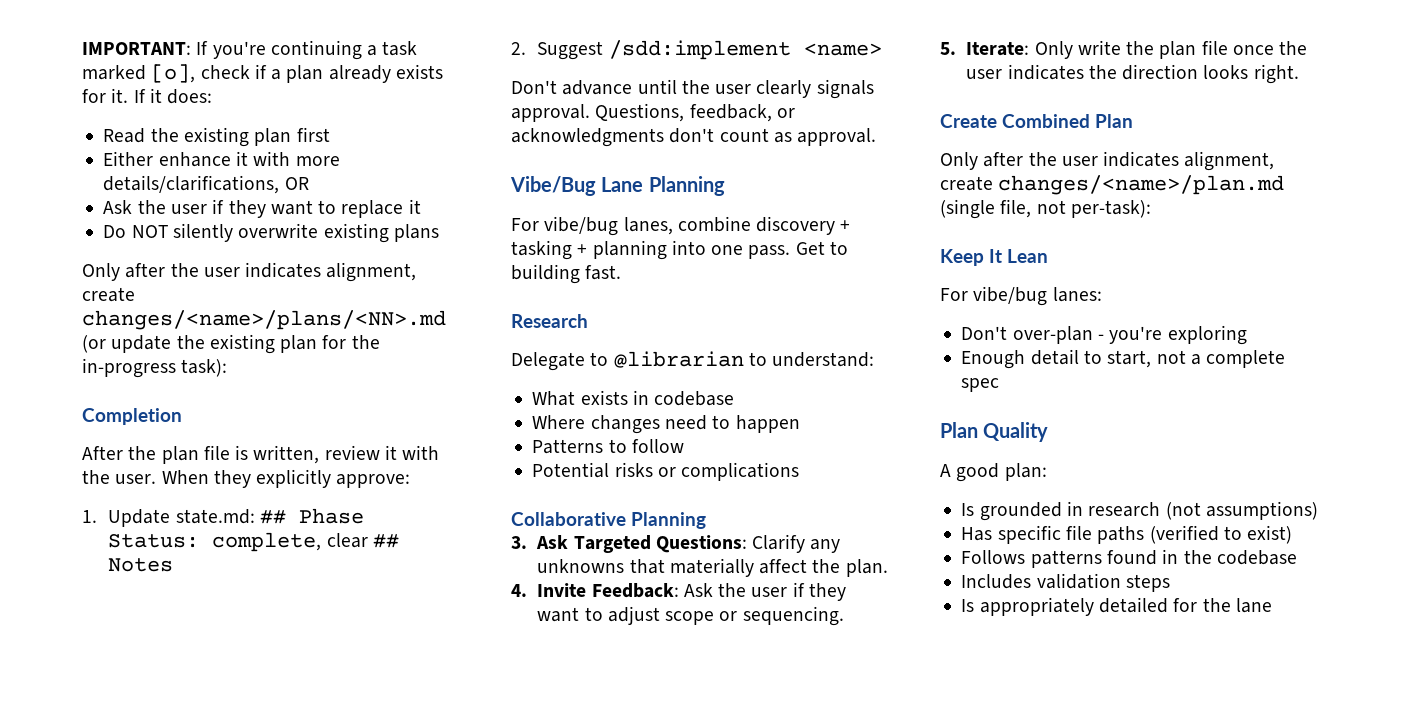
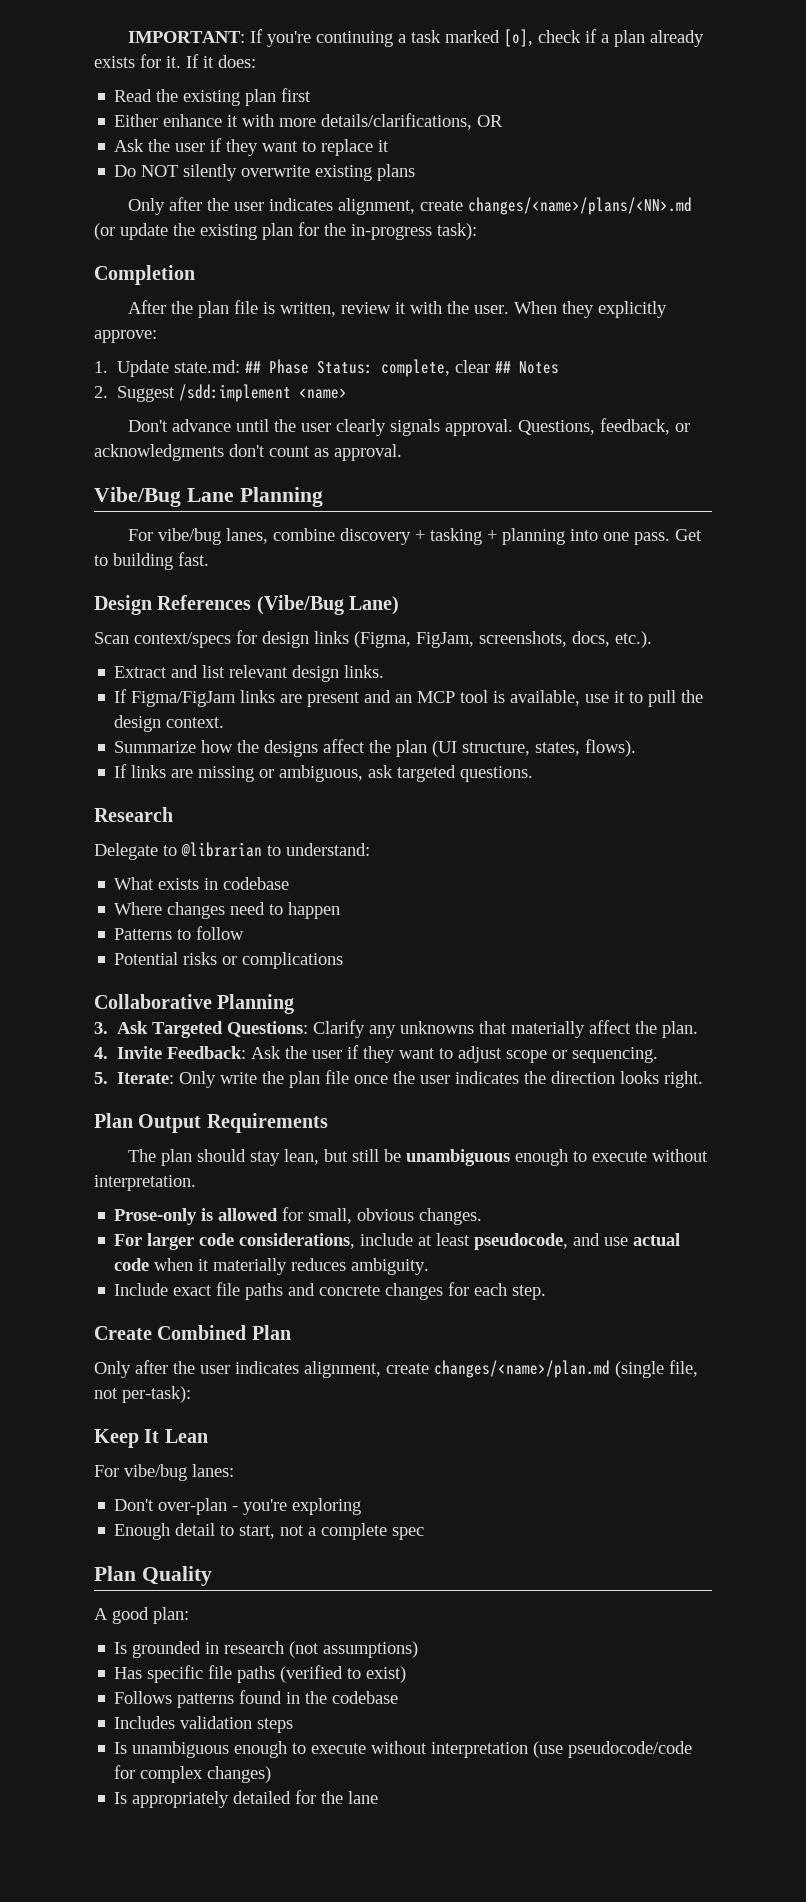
(622, 272) none -> [94,595,400,615] [94,630,652,648] [114,665,385,682] [114,689,704,707] [114,715,225,732] [114,739,637,757] [114,764,534,782] // Design References (Vibe/Bug Lane) // Scan context/specs for design links (Figma, FigJam, screenshots, docs, etc.). // Extract and list relevant design links. // If Figma/FigJam links are present and an MCP tool is available, use it to pull the design context. // Summarize how the designs affect the plan (UI structure, states, flows). // If links are missing or ambiguous, ask targeted questions.
(1299, 74) none -> [94,1113,328,1133] [127,1149,708,1166] [94,1175,196,1191] [114,1207,483,1225] [114,1233,681,1250] [114,1258,430,1275] [114,1282,547,1300] // Plan Output Requirements // The plan should stay lean, but still be unambiguous enough to execute without interpretation. // Prose-only is allowed for small, obvious changes. // For larger code considerations, include at least pseudocode, and use actual code when it materially reduces ambiguity. // Include exact file paths and concrete changes for each step.
(1170, 583) none -> [114,1741,693,1758] [114,1765,272,1783] // Is unambiguous enough to execute without interpretation (use pseudocode/code for complex changes)

